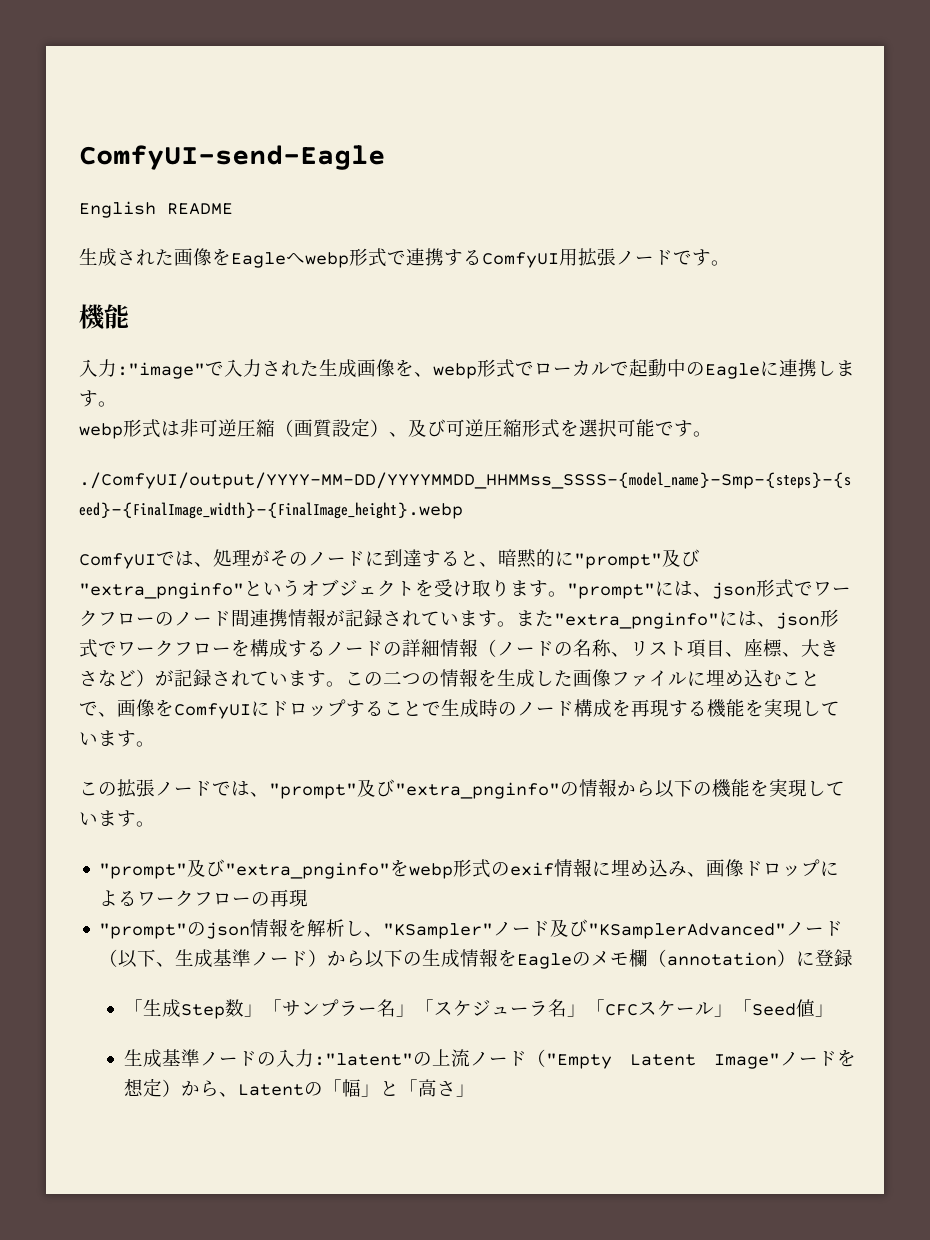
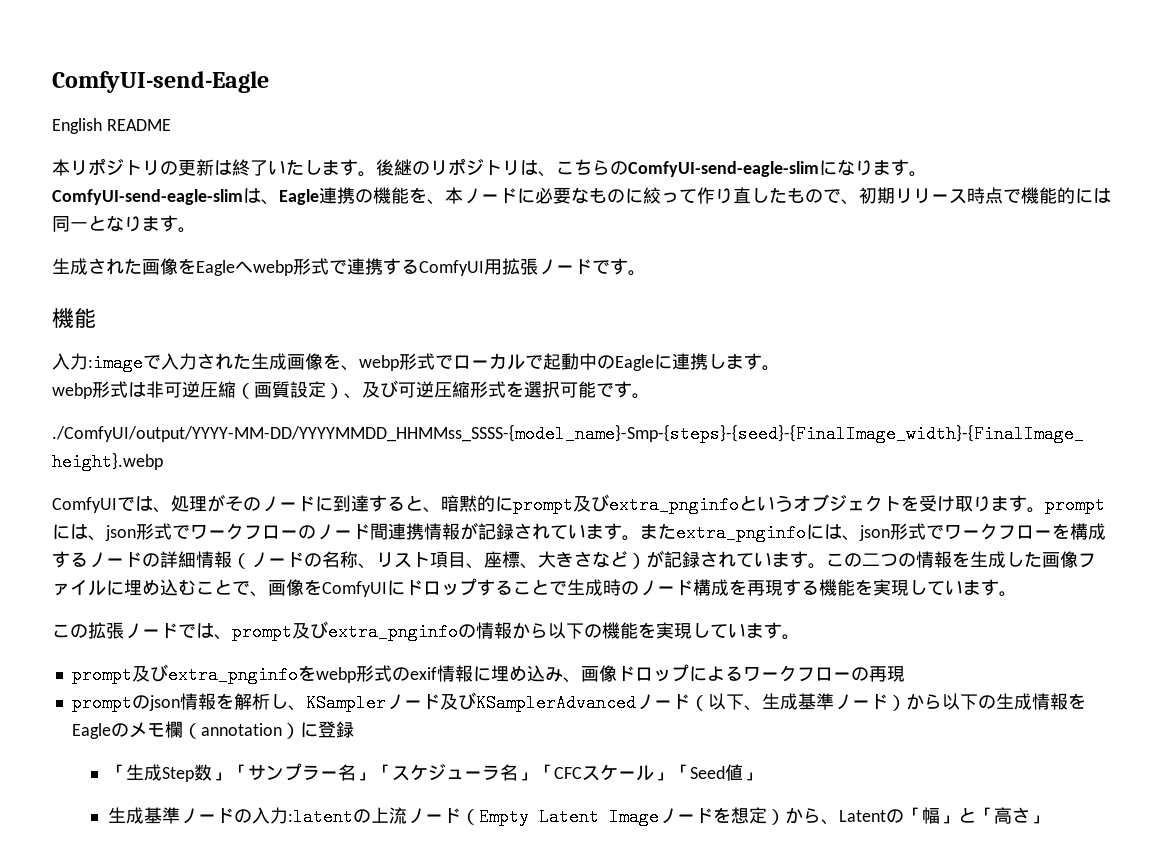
(233, 209) none -> [52,158,927,177] [52,187,1111,205] [52,215,196,233] // 本リポジトリの更新は終了いたします。後継のリポジトリは、こちらのComfyUI-send-eagle-slimになります。ComfyUI-send-eagle-slimは、Eagle連携の機能を、本ノードに必要なものに絞って作り直したもので、初期リリース時点で機能的には同一となります。
[117,362,205,379] :"image" -> [88,354,143,372] :image
[574,549,700,569] [79,582,244,599] "prompt"及び"extra_pnginfo" -> [513,494,739,514] prompt及びextra_pnginfo
[567,583,655,599] "prompt" -> [1045,496,1105,514] prompt
[554,612,719,629] "extra_pnginfo" -> [676,524,806,542] extra_pnginfo
[269,779,560,799] "prompt"及び"extra_pnginfo" -> [232,621,458,641] prompt及びextra_pnginfo
[99,859,391,879] "prompt"及び"extra_pnginfo" -> [71,664,298,684] prompt及びextra_pnginfo
[99,923,188,939] "prompt" -> [71,694,132,712] prompt
[383,923,494,939] "KSampler" -> [305,694,386,712] KSampler
[588,923,787,939] "KSamplerAdvanced" -> [475,694,636,712] KSamplerAdvanced
[313,1053,413,1066] :"latent" -> [287,808,353,826] :latent
[545,1053,780,1069] "Empty Latent Image" -> [478,808,659,826] Empty Latent Image

